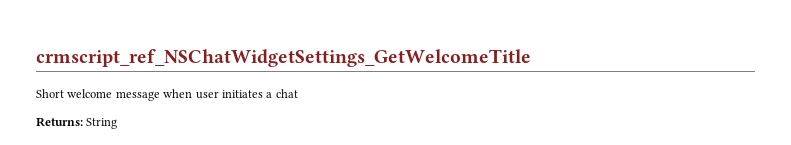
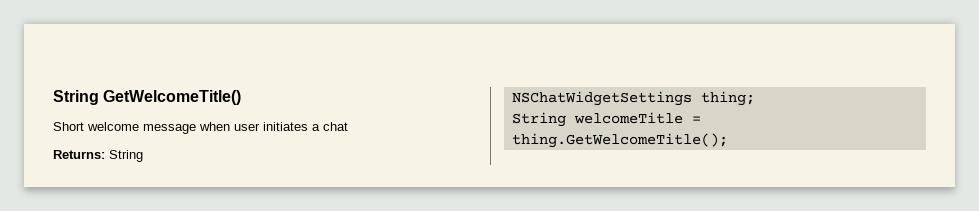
[36,49,531,67] crmscript_ref_NSChatWidgetSettings_GetWelcomeTitle -> [53,90,242,105] String GetWelcomeTitle()
(118, 123) none -> [511,91,755,106] [511,112,701,127] [511,133,728,148] // NSChatWidgetSettings thing; // String welcomeTitle = thing.GetWelcomeTitle();

